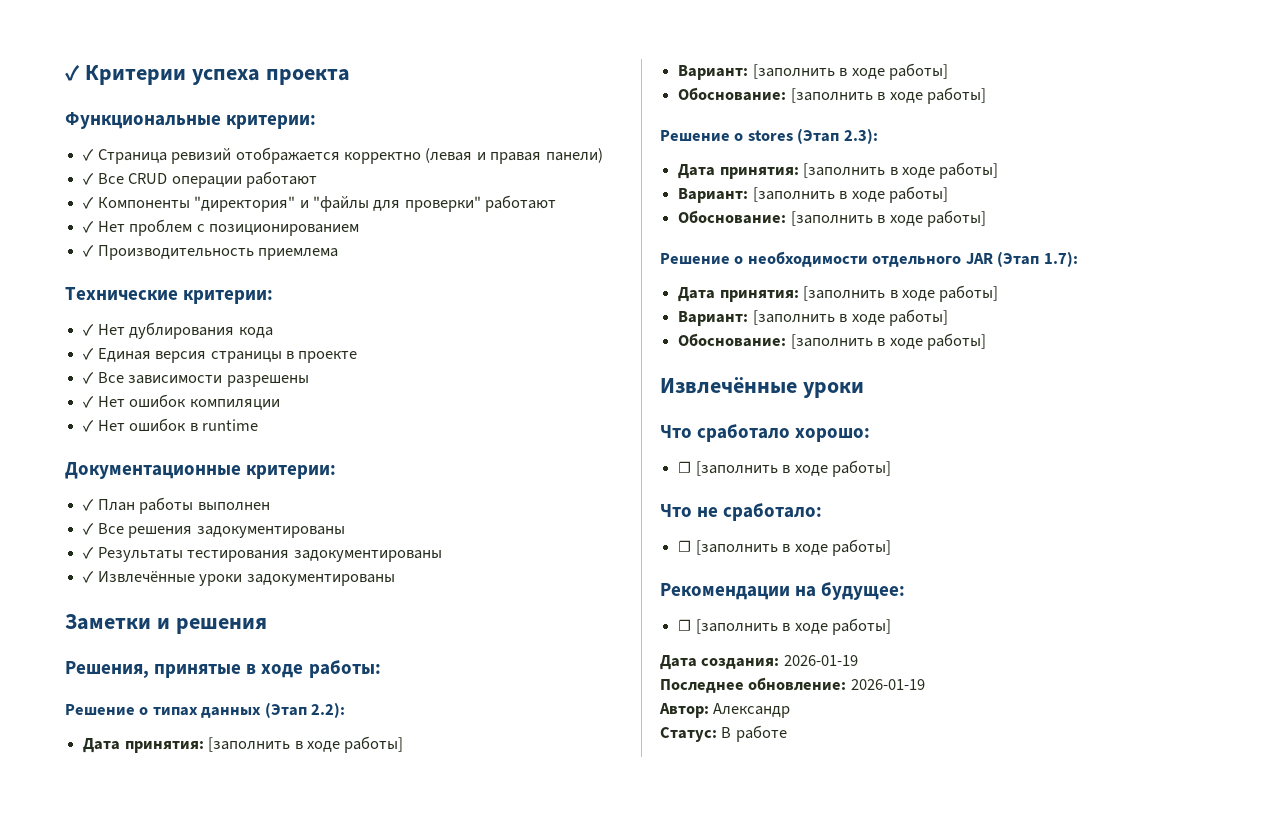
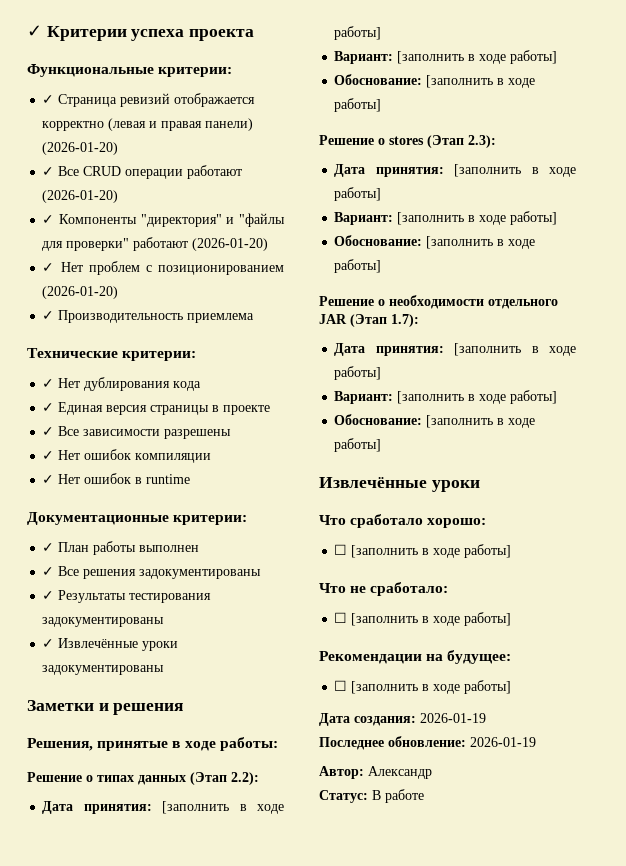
(603, 155) none -> [42,142,119,155] (2026-01-20)
(317, 179) none -> [42,190,119,203] (2026-01-20)
(557, 203) none -> [192,238,269,251] (2026-01-20)
(359, 230) none -> [42,286,119,299] (2026-01-20)

